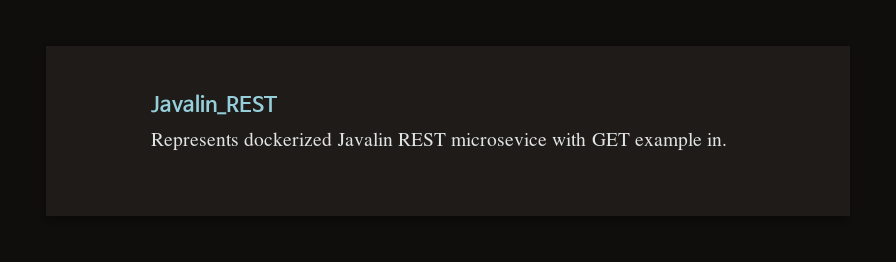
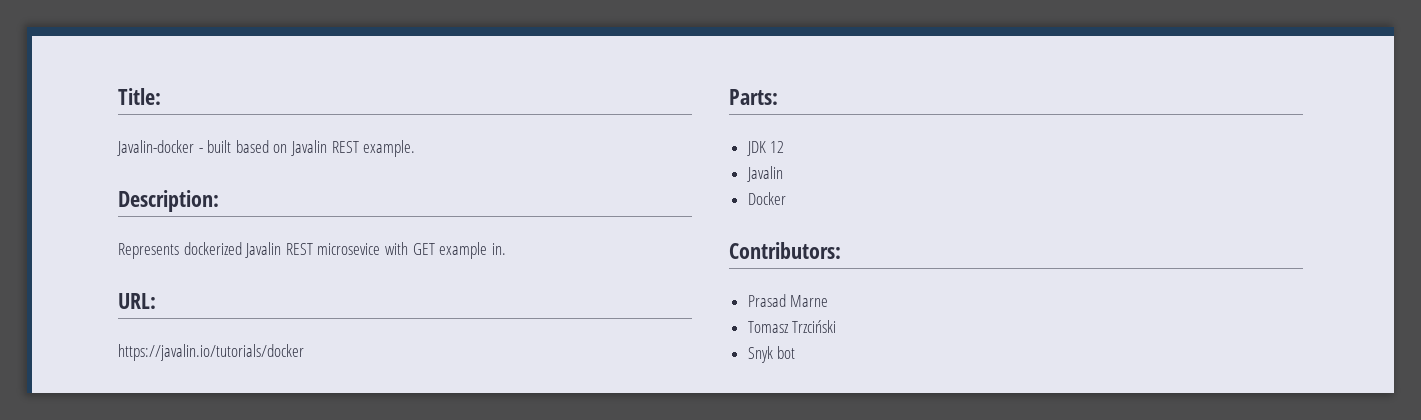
[151,94,277,115] Javalin_REST -> [118,88,161,105] [117,140,416,157] [118,190,219,212] Title: // Javalin-docker - built based on Javalin REST example. // Description:
(728, 139) none -> [118,293,156,309] [118,344,304,361] [729,89,778,105] [746,141,785,156] [746,166,783,182] [747,192,786,205] [729,242,841,259] [747,294,829,307] [747,320,837,333] [747,346,796,363] // URL: // https://javalin.io/tutorials/docker // Parts: // JDK 12 // Javalin // Docker // Contributors: // Prasad Marne // Tomasz Trzciński // Snyk bot

